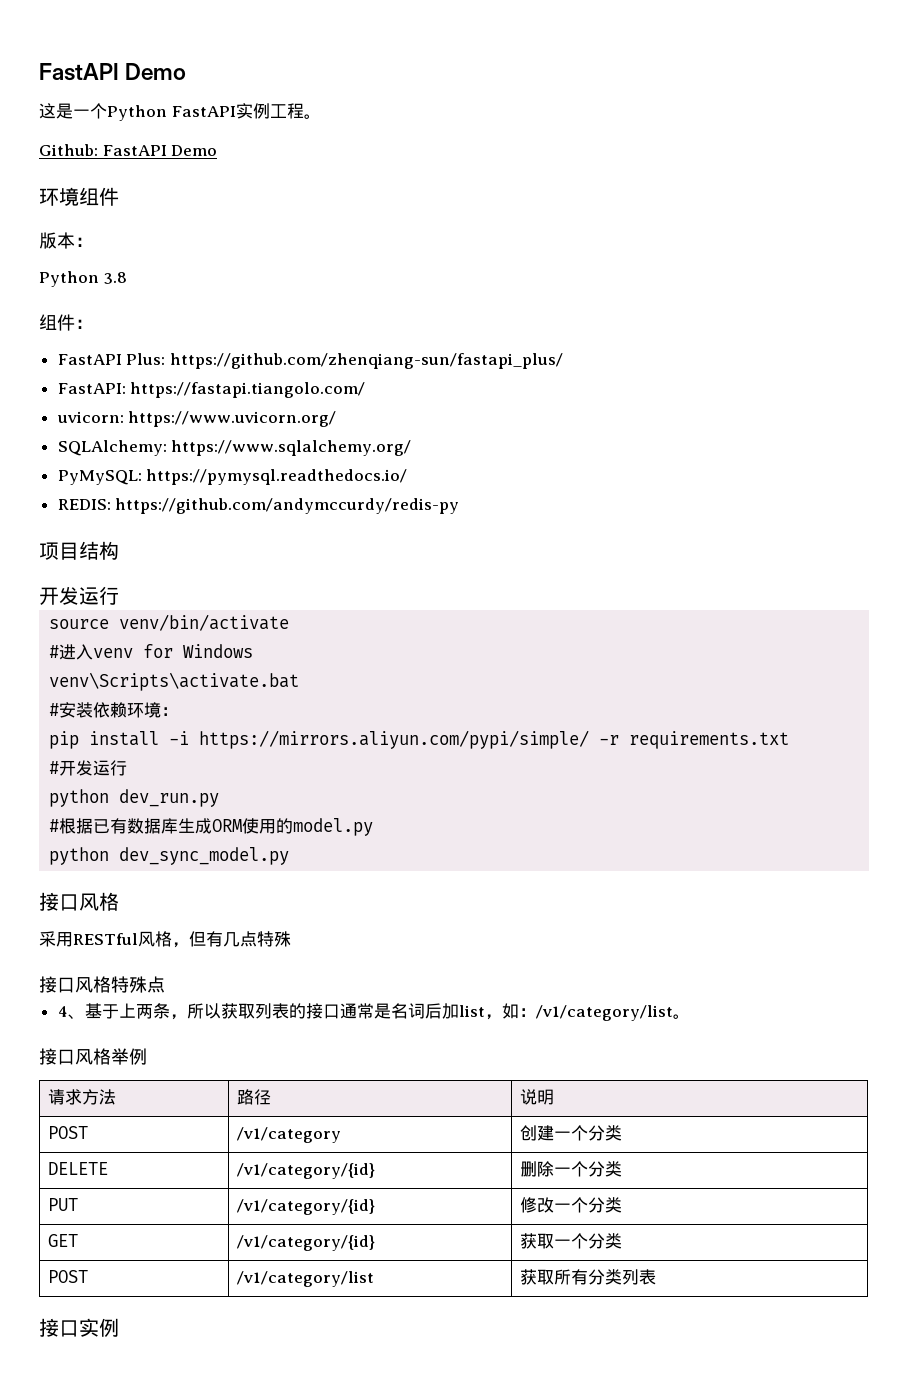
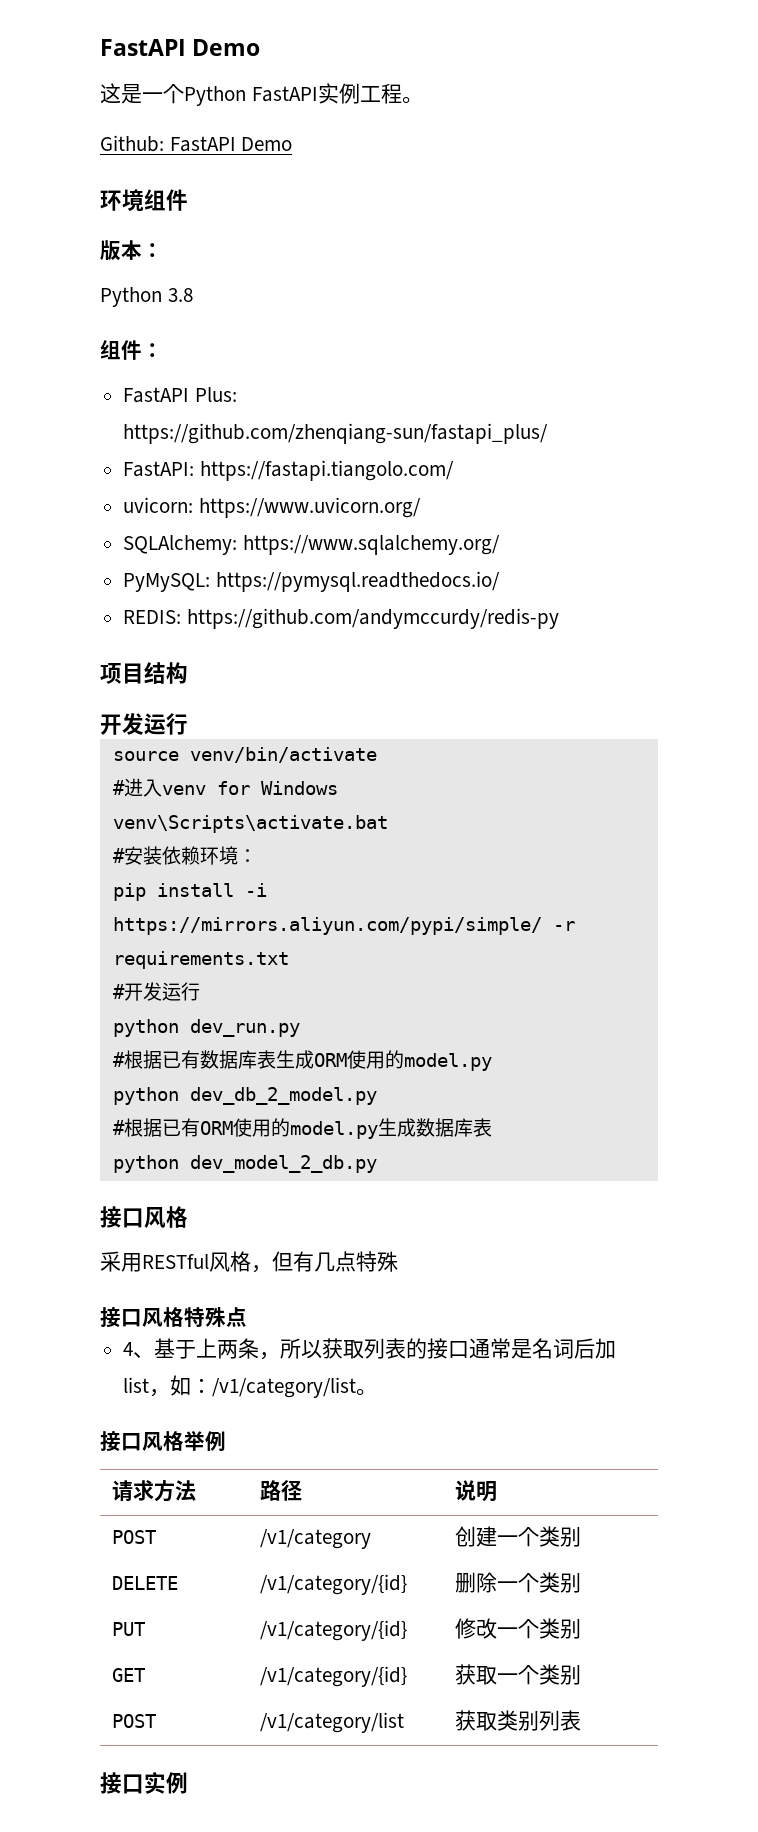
(179, 826) none -> [256,1050,276,1069] 表
[119,847,290,865] dev_sync_model.py -> [189,1087,377,1105] [112,1118,492,1139] [112,1155,377,1173] dev_db_2_model.py // #根据已有ORM使用的model.py生成数据库表 // python dev_model_2_db.py
[587,1125,622,1141] 分类 -> [538,1526,581,1547] 类别
[587,1161,622,1177] 分类 -> [538,1572,581,1593] 类别
[587,1197,622,1213] 分类 -> [538,1618,581,1639] 类别
[587,1233,622,1249] 分类 -> [538,1664,581,1685] 类别
[553,1269,622,1285] 所有分类 -> [496,1710,539,1731] 类别

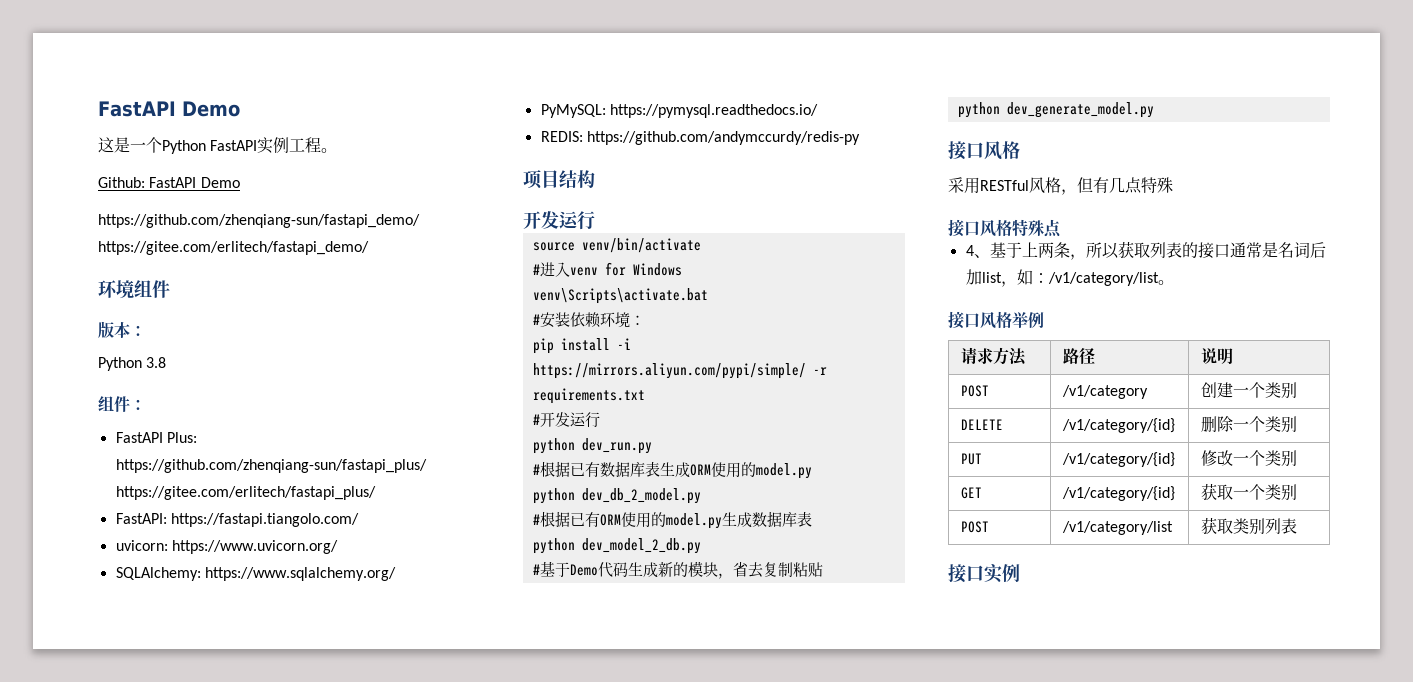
(293, 144) none -> [98,214,420,228] [98,241,369,255] // https://github.com/zhenqiang-sun/fastapi_demo/ https://gitee.com/erlitech/fastapi_demo/
(549, 433) none -> [115,486,376,500] https://gitee.com/erlitech/fastapi_plus/
(377, 1164) none -> [532,561,823,579] [957,102,1154,118] // #基于Demo代码生成新的模块，省去复制粘贴 // python dev_generate_model.py

